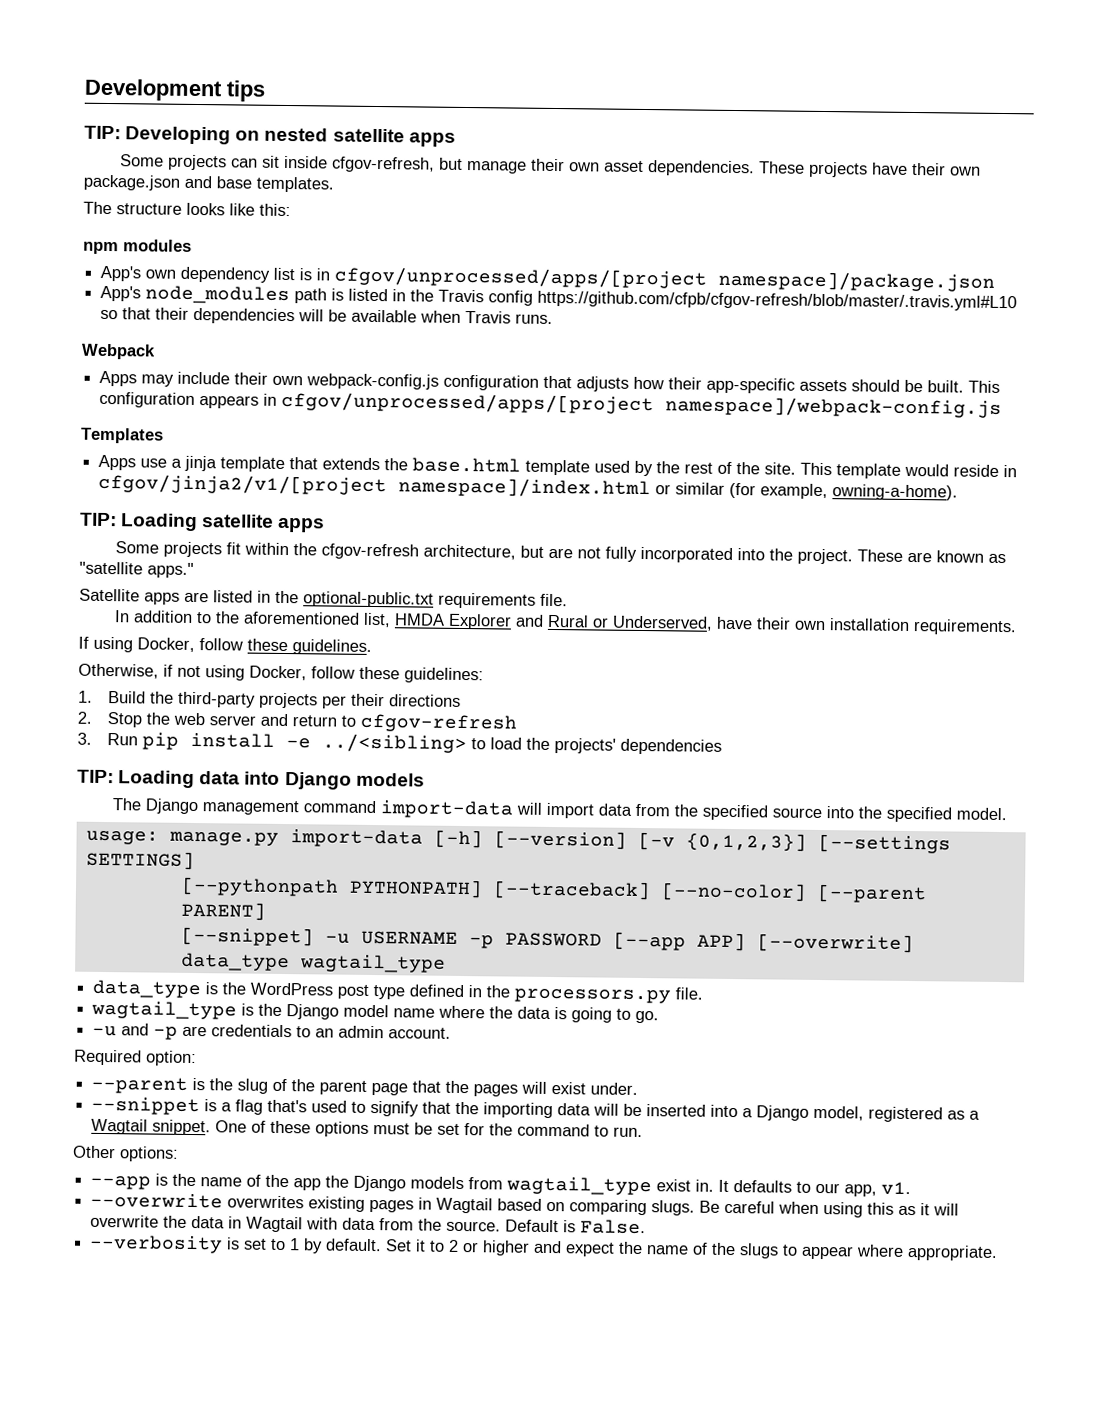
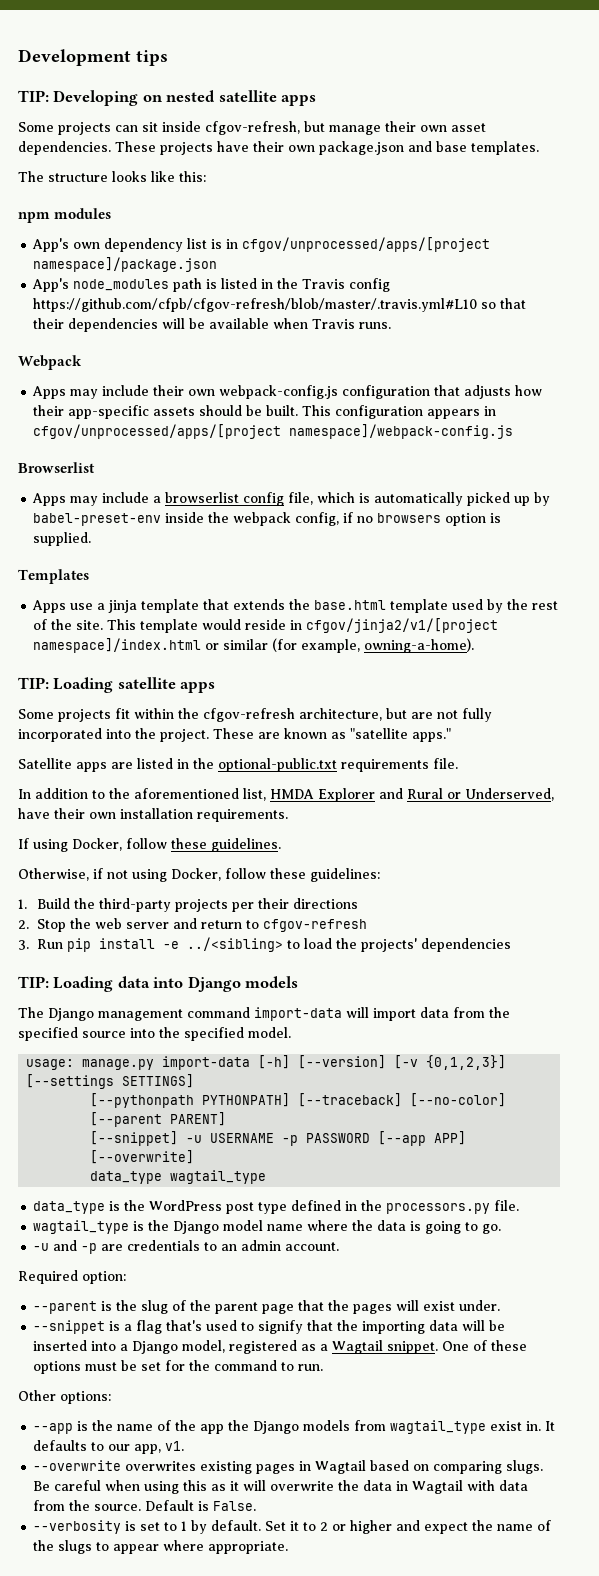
(1003, 407) none -> [18,462,95,473] [32,492,551,506] [33,512,502,526] [33,532,92,546] // Browserlist // Apps may include a browserlist config file, which is automatically picked up by babel-preset-env inside the webpack config, if no browsers option is supplied.

